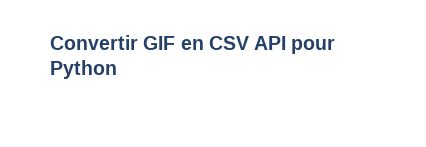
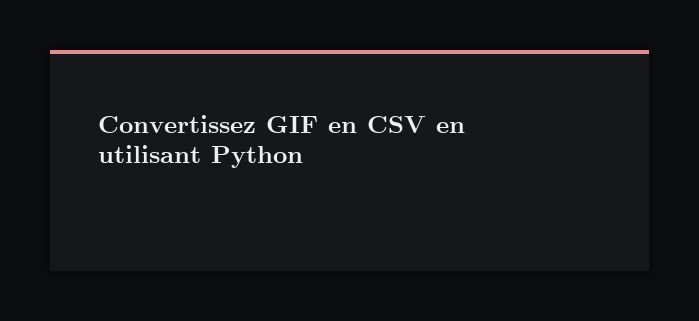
[50,35,138,50] Convertir -> [98,115,256,133] Convertissez
[254,36,336,54] API pour -> [436,122,465,133] [98,145,201,163] en utilisant

